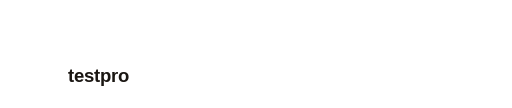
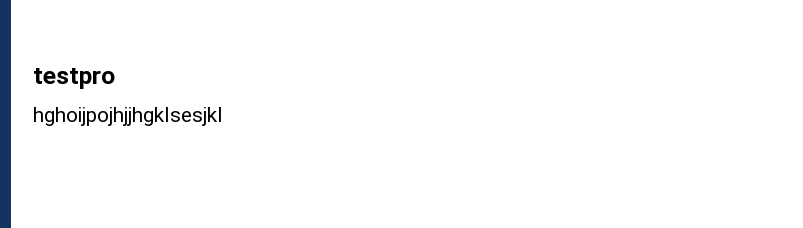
(129, 77) none -> [33,107,223,126] // hghoijpojhjjhgklsesjkl

